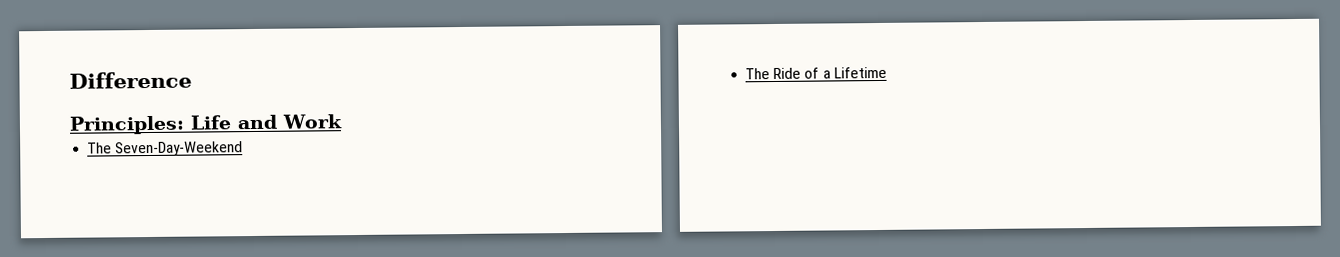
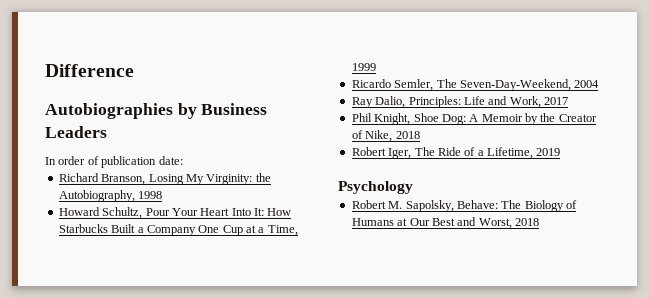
[69,114,342,135] [87,141,244,157] [745,66,887,80] Principles: Life and Work // The Seven-Day-Weekend // The Ride of a Lifetime -> [45,103,268,119] [45,126,107,138] [45,156,183,168] [58,173,271,185] [58,190,163,202] [58,207,292,219] [58,224,298,236] [351,63,376,71] [351,79,600,91] [351,96,568,108] [351,113,597,125] [351,130,420,142] [351,147,561,159] [338,181,413,194] [351,200,577,212] [351,217,539,229] Autobiographies by Business Leaders // In order of publication date: // Richard Branson, Losing My Virginity: the Autobiography, 1998 // Howard Schultz, Pour Your Heart Into It: How Starbucks Built a Company One Cup at a Time, 1999 // Ricardo Semler, The Seven-Day-Weekend, 2004 // Ray Dalio, Principles: Life and Work, 2017 // Phil Knight, Shoe Dog: A Memoir by the Creator of Nike, 2018 // Robert Iger, The Ride of a Lifetime, 2019 // Psychology // Robert M. Sapolsky, Behave: The Biology of Humans at Our Best and Worst, 2018

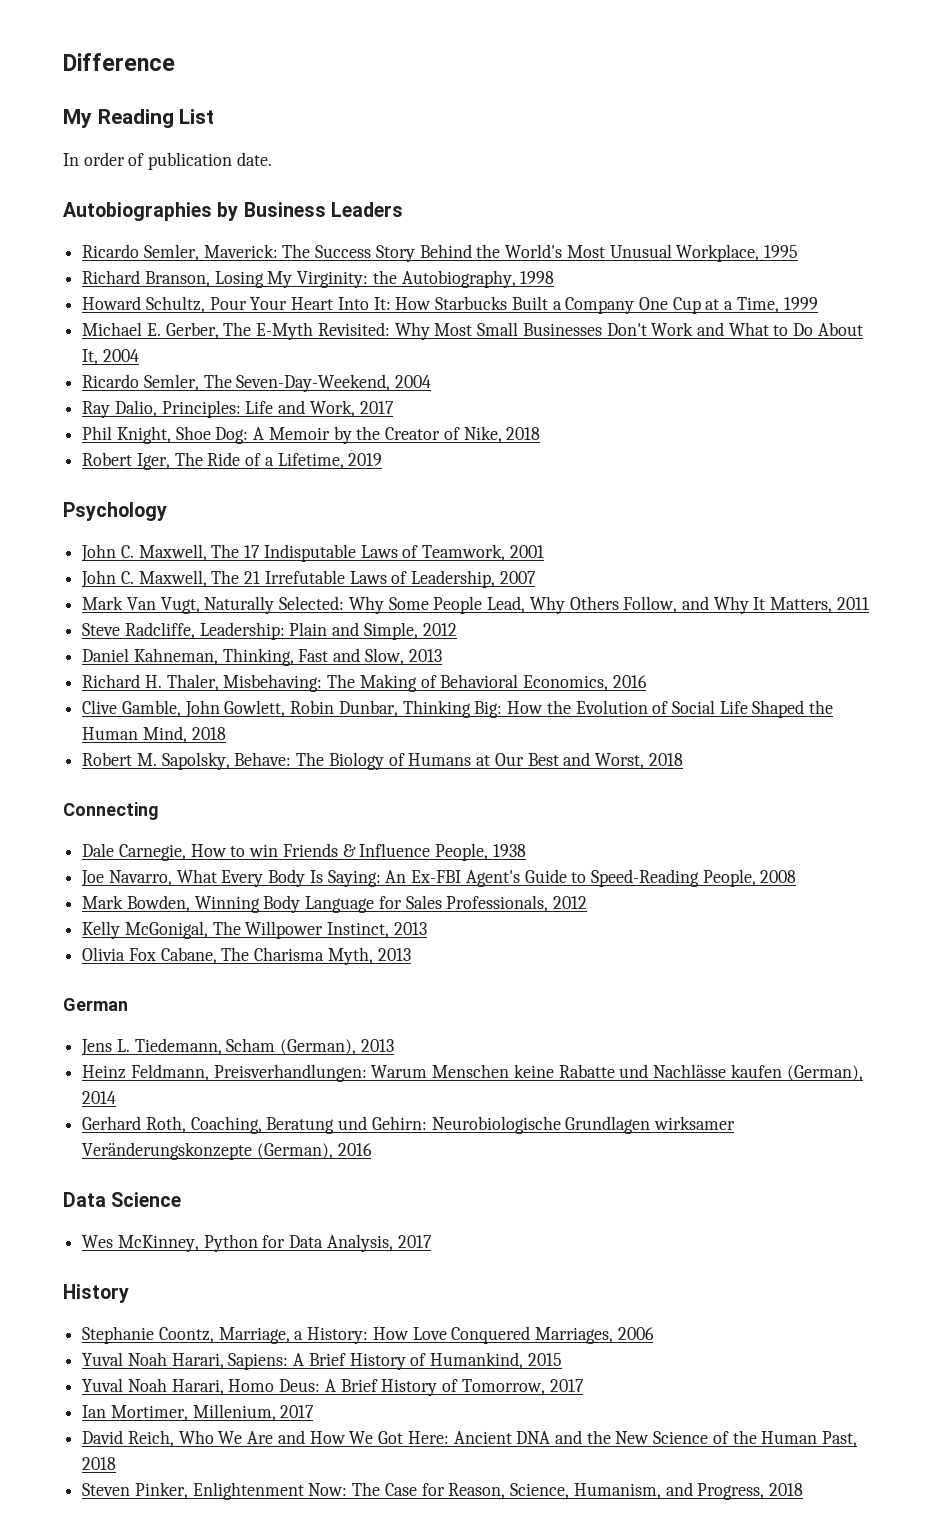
[45,103,268,119] [45,126,107,138] [45,156,183,168] Autobiographies by Business Leaders // In order of publication date: -> [63,109,215,128] [63,152,272,170] [63,202,403,221] [82,244,798,262] My Reading List // In order of publication date. // Autobiographies by Business Leaders // Ricardo Semler, Maverick: The Success Story Behind the World's Most Unusual Workplace, 1995
(376, 67) none -> [82,322,863,340] [82,349,139,365] // Michael E. Gerber, The E-Myth Revisited: Why Most Small Businesses Don't Work and What to Do About It, 2004
(413, 187) none -> [81,544,544,562] [81,570,536,588] [82,596,869,614] [82,622,457,640] [82,648,442,666] [82,674,647,692] [82,700,834,718] [82,726,226,743] // John C. Maxwell, The 17 Indisputable Laws of Teamwork, 2001 // John C. Maxwell, The 21 Irrefutable Laws of Leadership, 2007 // Mark Van Vugt, Naturally Selected: Why Some People Lead, Why Others Follow, and Why It Matters, 2011 // Steve Radcliffe, Leadership: Plain and Simple, 2012 // Daniel Kahneman, Thinking, Fast and Slow, 2013 // Richard H. Thaler, Misbehaving: The Making of Behavioral Economics, 2016 // Clive Gamble, John Gowlett, Robin Dunbar, Thinking Big: How the Evolution of Social Life Shaped the Human Mind, 2018
(539, 222) none -> [63,802,159,820] [82,843,526,861] [81,869,797,887] [82,895,588,913] [82,921,427,939] [82,947,411,965] [63,998,128,1011] [81,1038,394,1056] [82,1064,863,1082] [82,1091,117,1104] [82,1116,736,1134] [82,1142,372,1160] [63,1192,182,1207] [82,1234,432,1252] [63,1284,129,1303] [82,1326,654,1344] [82,1352,562,1370] [82,1378,584,1396] [82,1404,315,1421] [82,1430,858,1447] [82,1457,117,1470] [82,1482,803,1500] // Connecting // Dale Carnegie, How to win Friends & Influence People, 1938 // Joe Navarro, What Every Body Is Saying: An Ex-FBI Agent's Guide to Speed-Reading People, 2008 // Mark Bowden, Winning Body Language for Sales Professionals, 2012 // Kelly McGonigal, The Willpower Instinct, 2013 // Olivia Fox Cabane, The Charisma Myth, 2013 // German // Jens L. Tiedemann, Scham (German), 2013 // Heinz Feldmann, Preisverhandlungen: Warum Menschen keine Rabatte und Nachlässe kaufen (German), 2014 // Gerhard Roth, Coaching, Beratung und Gehirn: Neurobiologische Grundlagen wirksamer Veränderungskonzepte (German), 2016 // Data Science // Wes McKinney, Python for Data Analysis, 2017 // History // Stephanie Coontz, Marriage, a History: How Love Conquered Marriages, 2006 // Yuval Noah Harari, Sapiens: A Brief History of Humankind, 2015 // Yuval Noah Harari, Homo Deus: A Brief History of Tomorrow, 2017 // Ian Mortimer, Millenium, 2017 // David Reich, Who We Are and How We Got Here: Ancient DNA and the New Science of the Human Past, 2018 // Steven Pinker, Enlightenment Now: The Case for Reason, Science, Humanism, and Progress, 2018

